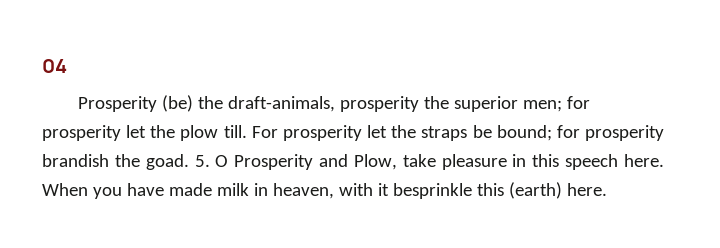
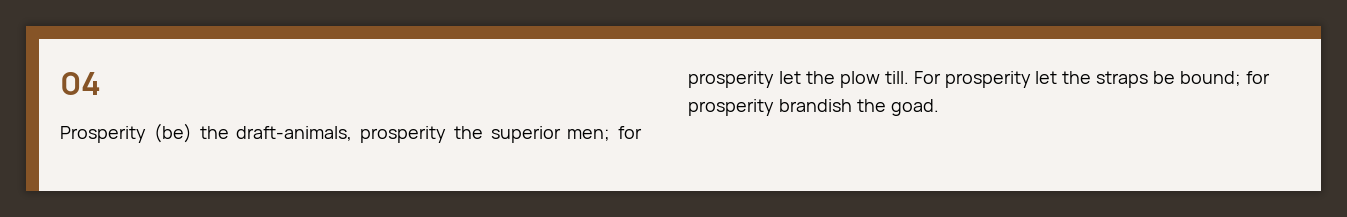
[194,154,664,170] [42,182,607,199] 5. O Prosperity and Plow, take pleasure in this speech here. When you have made milk in heaven, with it besprinkle this (earth) here. -> (939, 107) none

